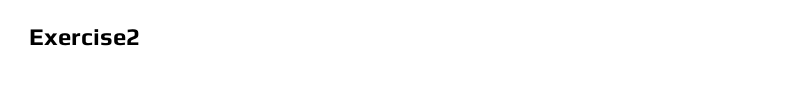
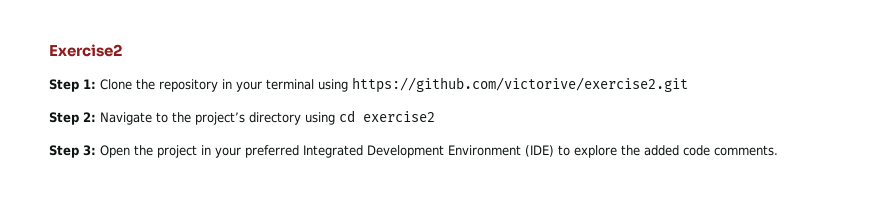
(140, 37) none -> [49,77,688,93] [49,110,435,125] [49,145,778,158] // Step 1: Clone the repository in your terminal using https://github.com/victorive/exercise2.git // Step 2: Navigate to the project’s directory using cd exercise2 // Step 3: Open the project in your preferred Integrated Development Environment (IDE) to explore the added code comments.

